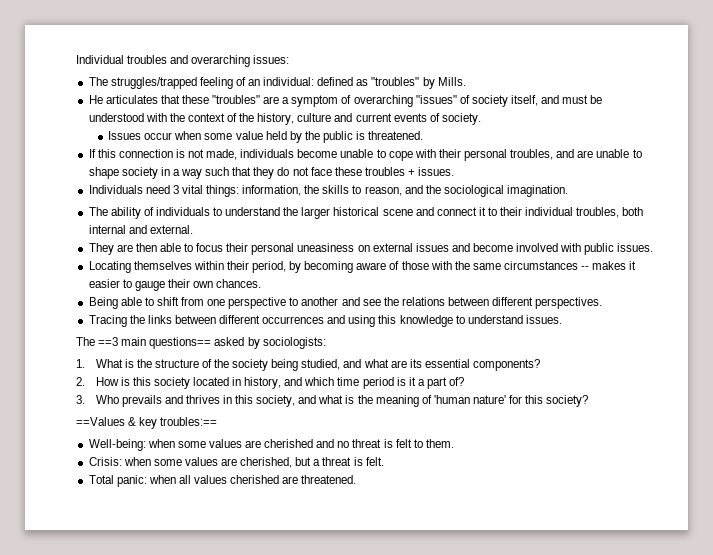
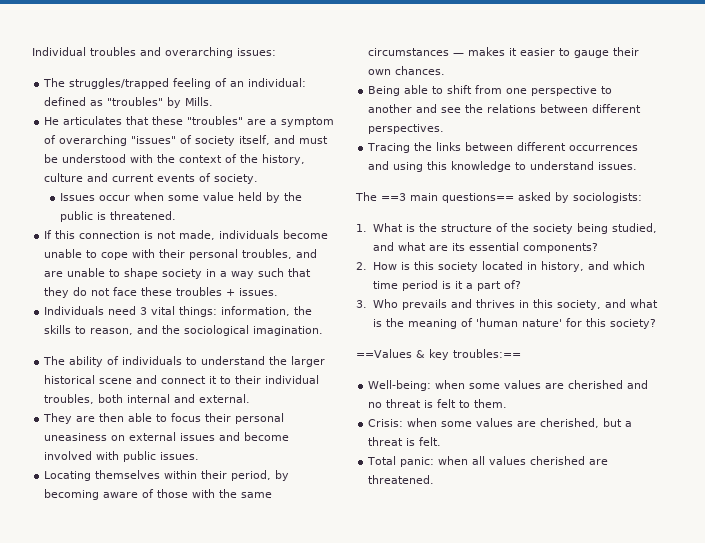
[581,266,590,270] -- -> [453,53,465,56] —

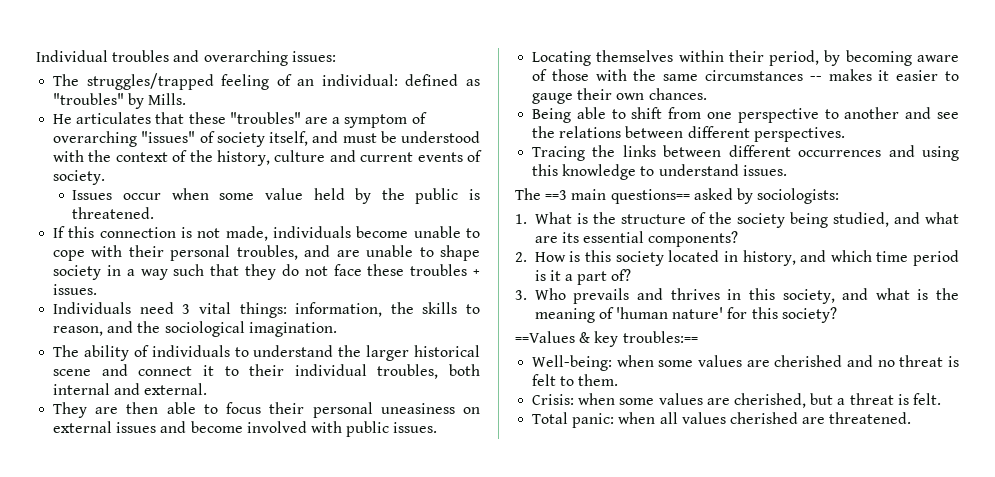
[453,53,465,56] — -> [809,76,822,81] --

